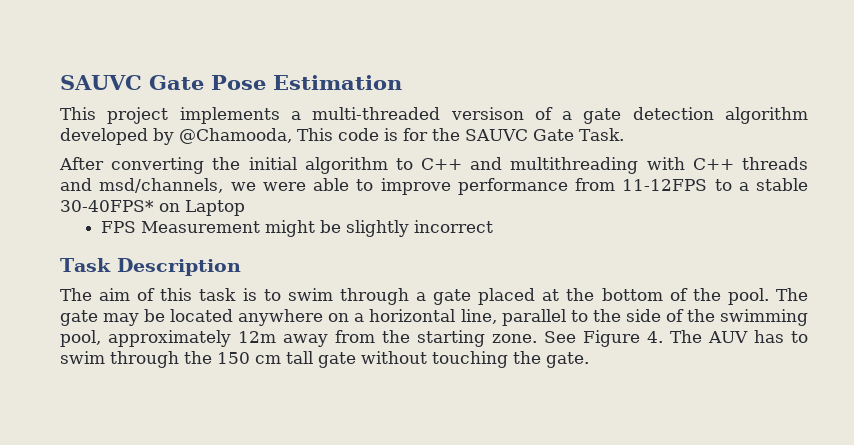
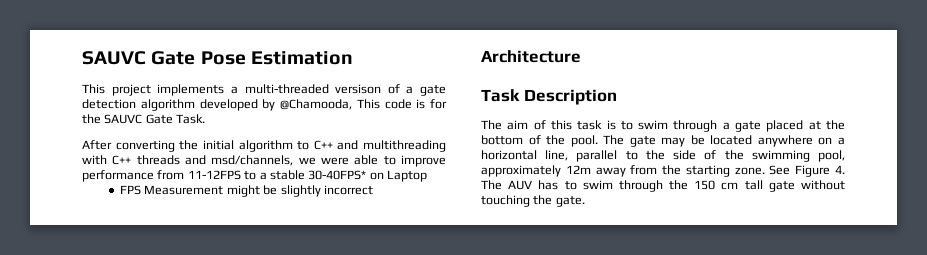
(493, 226) none -> [481,50,581,63] // Architecture

